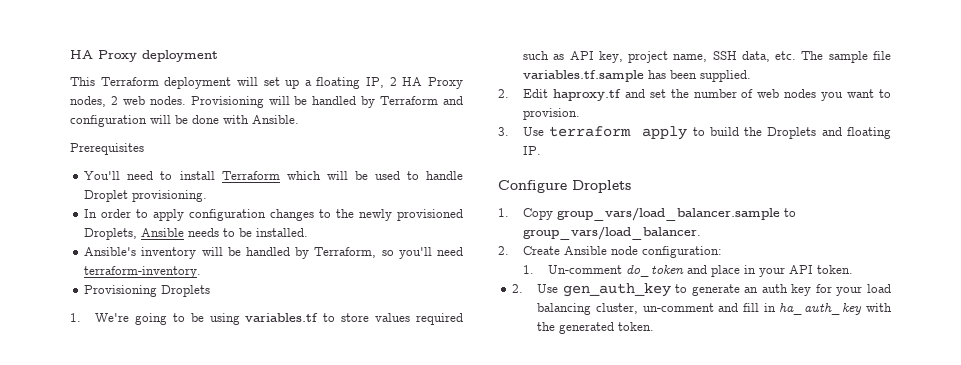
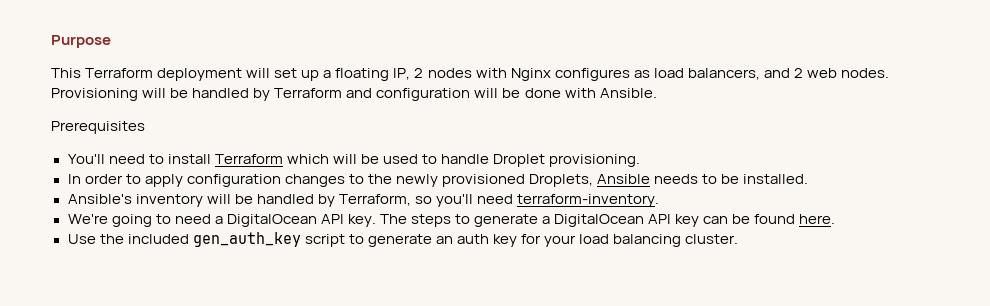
[70,50,218,62] HA Proxy deployment -> [51,35,111,48] Purpose
[402,77,463,89] [70,96,106,107] HA Proxy nodes, -> [427,68,790,81] nodes with Nginx configures as load balancers, and
[84,285,211,297] [70,313,463,325] [523,51,891,63] [523,70,752,82] [498,89,891,101] [523,108,581,120] [498,126,891,140] [523,146,542,155] [498,180,631,193] [498,207,797,221] [523,226,702,240] [498,246,723,258] [523,265,854,277] [512,283,671,297] Provisioning Droplets // 1. We're going to be using variables.tf to store values required such as API key, project name, SSH data, etc. The sample file variables.tf.sample has been supplied. // 2. Edit haproxy.tf and set the number of web nodes you want to provision. // 3. Use terraform apply to build the Droplets and floating IP. // Configure Droplets // 1. Copy group_vars/load_balancer.sample to group_vars/load_balancer. // 2. Create Ansible node configuration: // 1. Un-comment do_token and place in your API token. // 2. Use gen_auth_key -> [67,214,836,227] [67,232,345,247] We're going to need a DigitalOcean API key. The steps to generate a DigitalOcean API key can be found here. // Use the included gen_auth_key script
[596,303,892,315] [537,322,655,334] cluster, un-comment and fill in ha_auth_key with the generated token. -> [685,234,739,244] cluster.

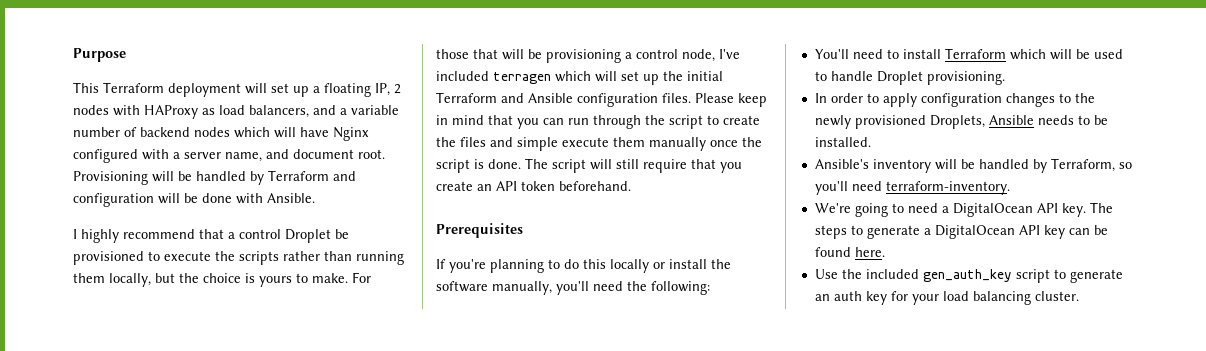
[510,68,630,81] Nginx configures -> [144,105,198,119] HAProxy
[793,68,889,78] 2 web nodes. -> [340,105,399,115] [73,127,369,141] [73,149,385,163] a variable number of backend nodes which will have Nginx configured with a server name, and document root.
[51,121,145,134] Prerequisites -> [73,229,349,243] [73,251,404,265] [73,272,371,287] [436,49,740,63] [436,71,723,85] [436,92,767,107] [436,115,760,129] [436,137,762,151] [436,158,742,173] [436,181,631,191] [436,223,523,238] [436,259,731,273] [436,281,710,295] I highly recommend that a control Droplet be provisioned to execute the scripts rather than running them locally, but the choice is yours to make. For those that will be provisioning a control node, I've included terragen which will set up the initial Terraform and Ansible configuration files. Please keep in mind that you can run through the script to create the files and simple execute them manually once the script is done. The script will still require that you create an API token beforehand. // Prerequisites // If you're planning to do this locally or install the software manually, you'll need the following:

